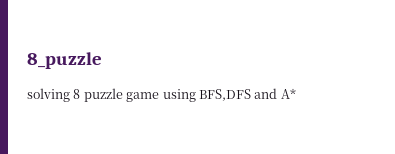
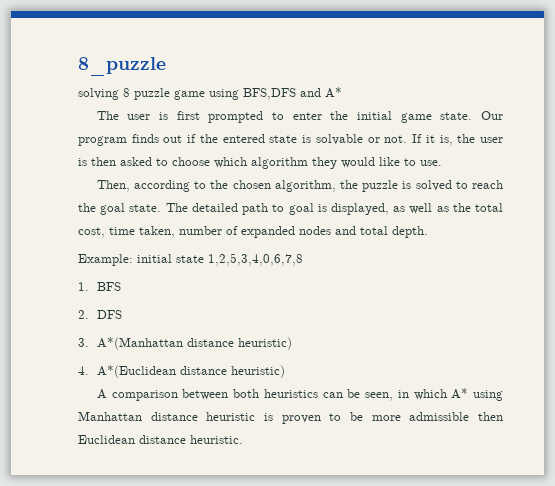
(296, 93) none -> [96,111,504,123] [78,134,504,146] [78,157,442,169] [96,180,504,192] [78,203,504,215] [78,226,428,238] [78,253,303,266] [78,282,122,291] [78,310,123,319] [78,337,293,350] [78,365,286,378] [96,388,503,401] [78,411,504,424] [78,435,243,444] // The user is first prompted to enter the initial game state. Our program finds out if the entered state is solvable or not. If it is, the user is then asked to choose which algorithm they would like to use. // Then, according to the chosen algorithm, the puzzle is solved to reach the goal state. The detailed path to goal is displayed, as well as the total cost, time taken, number of expanded nodes and total depth. // Example: initial state 1,2,5,3,4,0,6,7,8 // 1. BFS // 2. DFS // 3. A*(Manhattan distance heuristic) // 4. A*(Euclidean distance heuristic) // A comparison between both heuristics can be seen, in which A* using Manhattan distance heuristic is proven to be more admissible then Euclidean distance heuristic.

